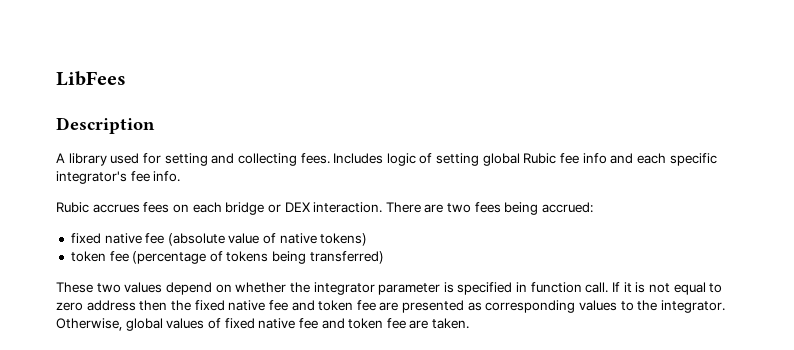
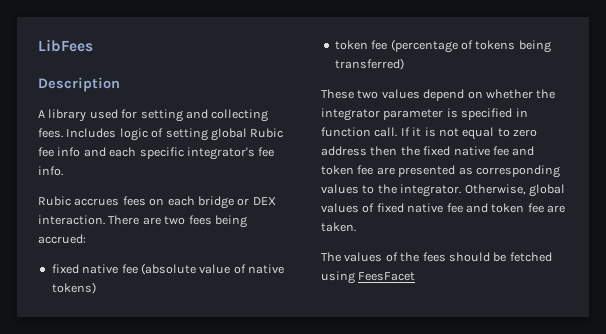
(470, 323) none -> [321,252,552,262] [321,271,416,284] // The values of the fees should be fetched using FeesFacet

